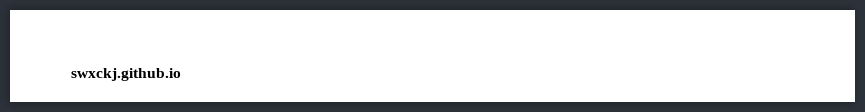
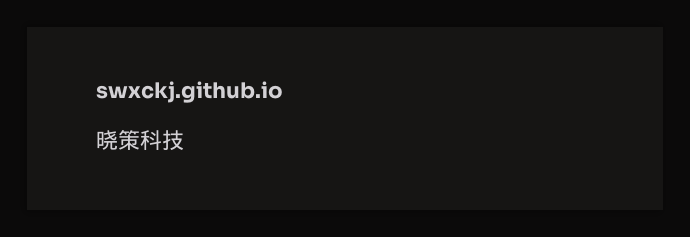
(181, 74) none -> [96,130,184,151] // 晓策科技

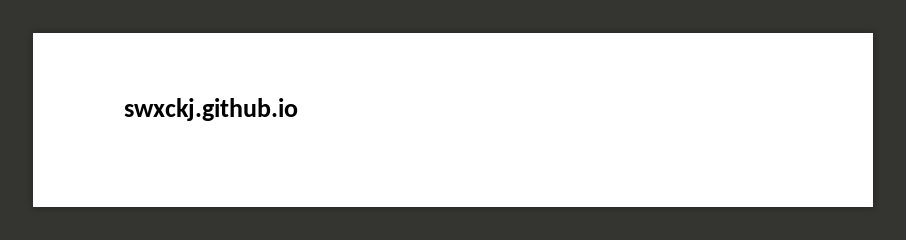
[96,130,184,151] // 晓策科技 -> (298, 109) none

